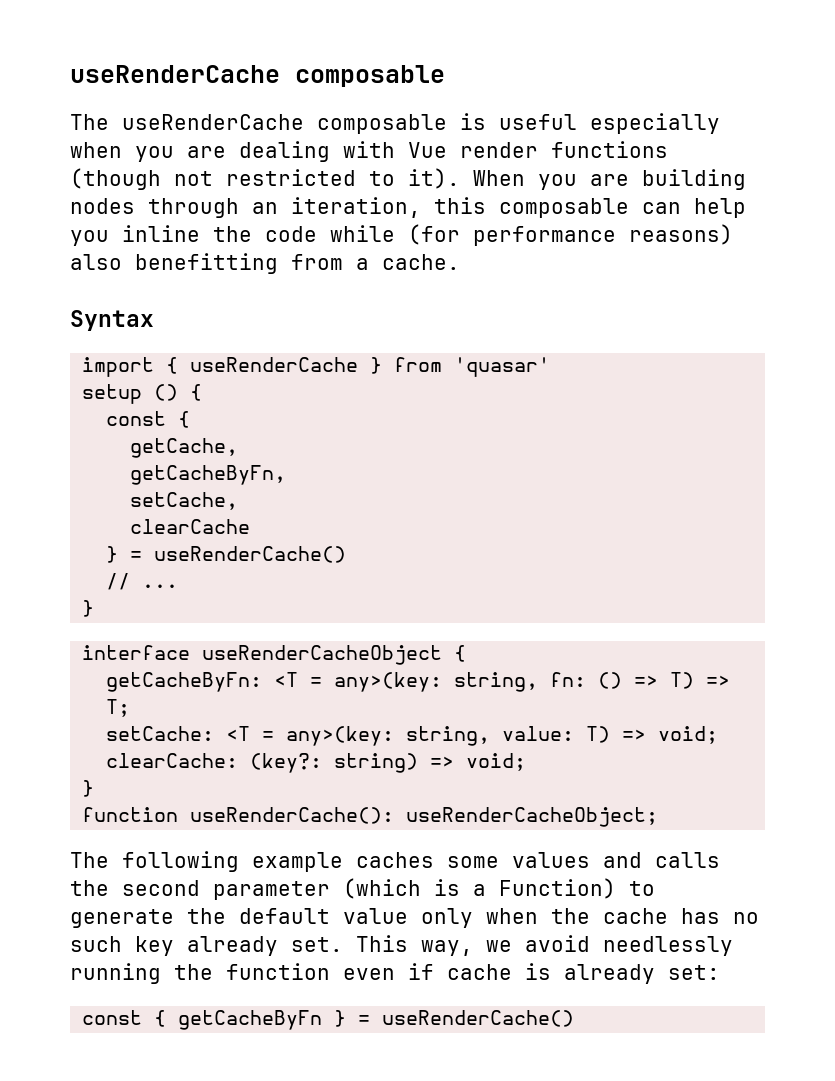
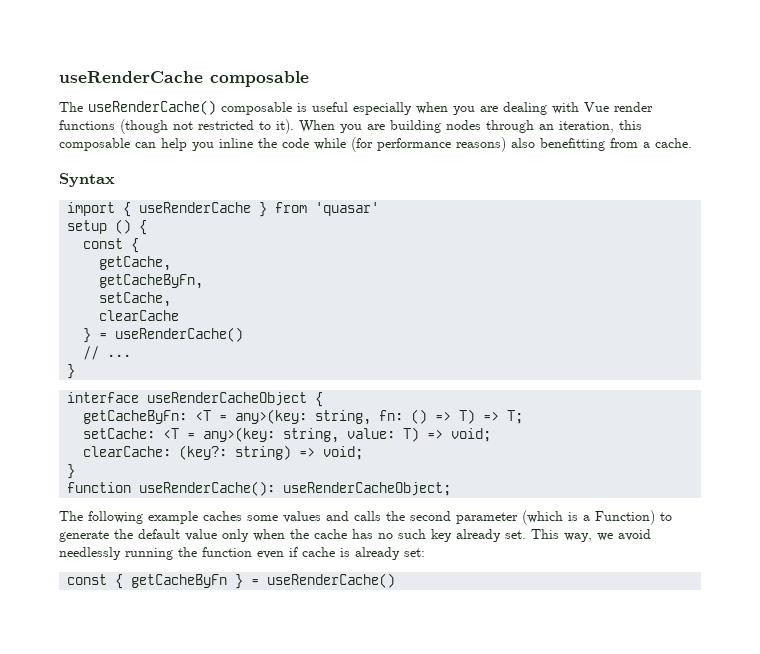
[122,114,304,130] useRenderCache -> [88,100,216,115] useRenderCache()

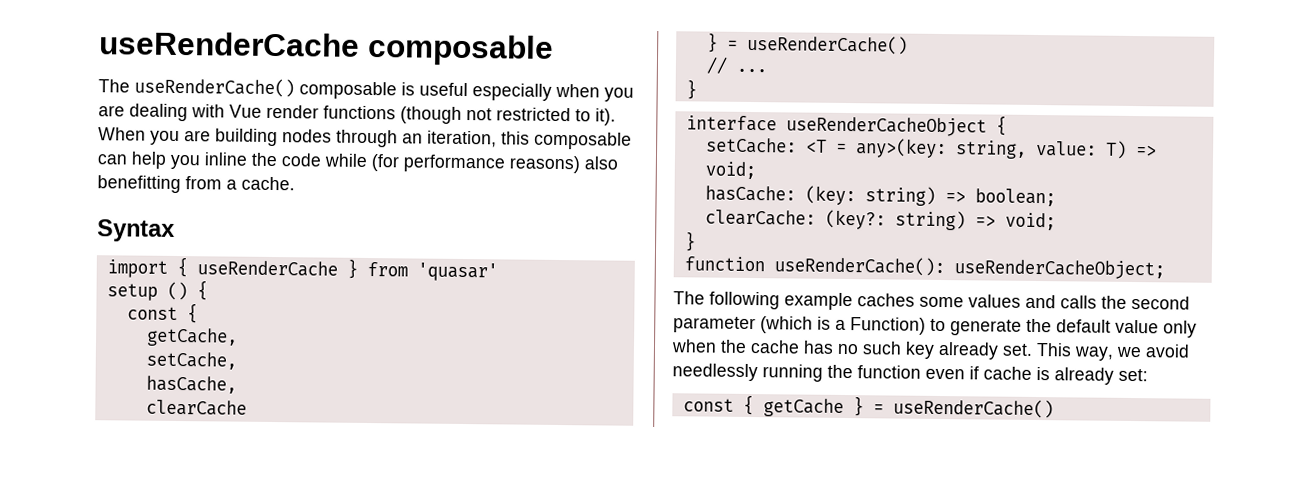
[99,274,204,289] [99,292,172,307] getCacheByFn, // setCache, -> [145,351,237,370] [145,375,237,394] setCache, // hasCache,
[83,409,524,425] // getCacheByFn: <T = any>(key: string, fn: () => T) => T; -> (1007, 125) none
(492, 435) none -> [704,185,1056,207] // hasCache: (key: string) => boolean;
[131,574,228,588] getCacheByFn -> [762,398,844,417] getCache

